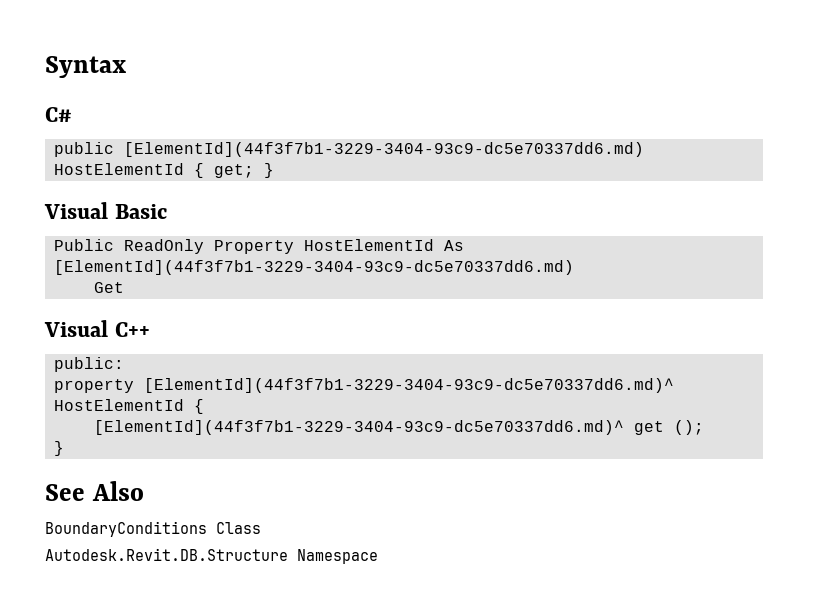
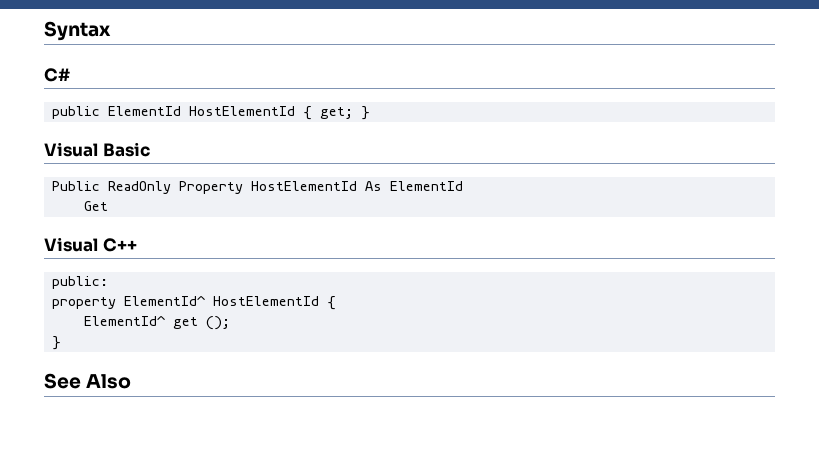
[123,142,644,157] [ElementId](44f3f7b1-3229-3404-93c9-dc5e70337dd6.md) -> [108,106,182,116] ElementId
[53,260,574,275] [ElementId](44f3f7b1-3229-3404-93c9-dc5e70337dd6.md) -> [390,181,464,191] ElementId
[143,378,674,393] [ElementId](44f3f7b1-3229-3404-93c9-dc5e70337dd6.md)^ -> [124,296,206,306] ElementId^
[93,420,624,435] [ElementId](44f3f7b1-3229-3404-93c9-dc5e70337dd6.md)^ -> [84,316,166,326] ElementId^
[45,521,261,537] [45,548,378,564] // BoundaryConditions Class // Autodesk.Revit.DB.Structure Namespace -> (132, 381) none

